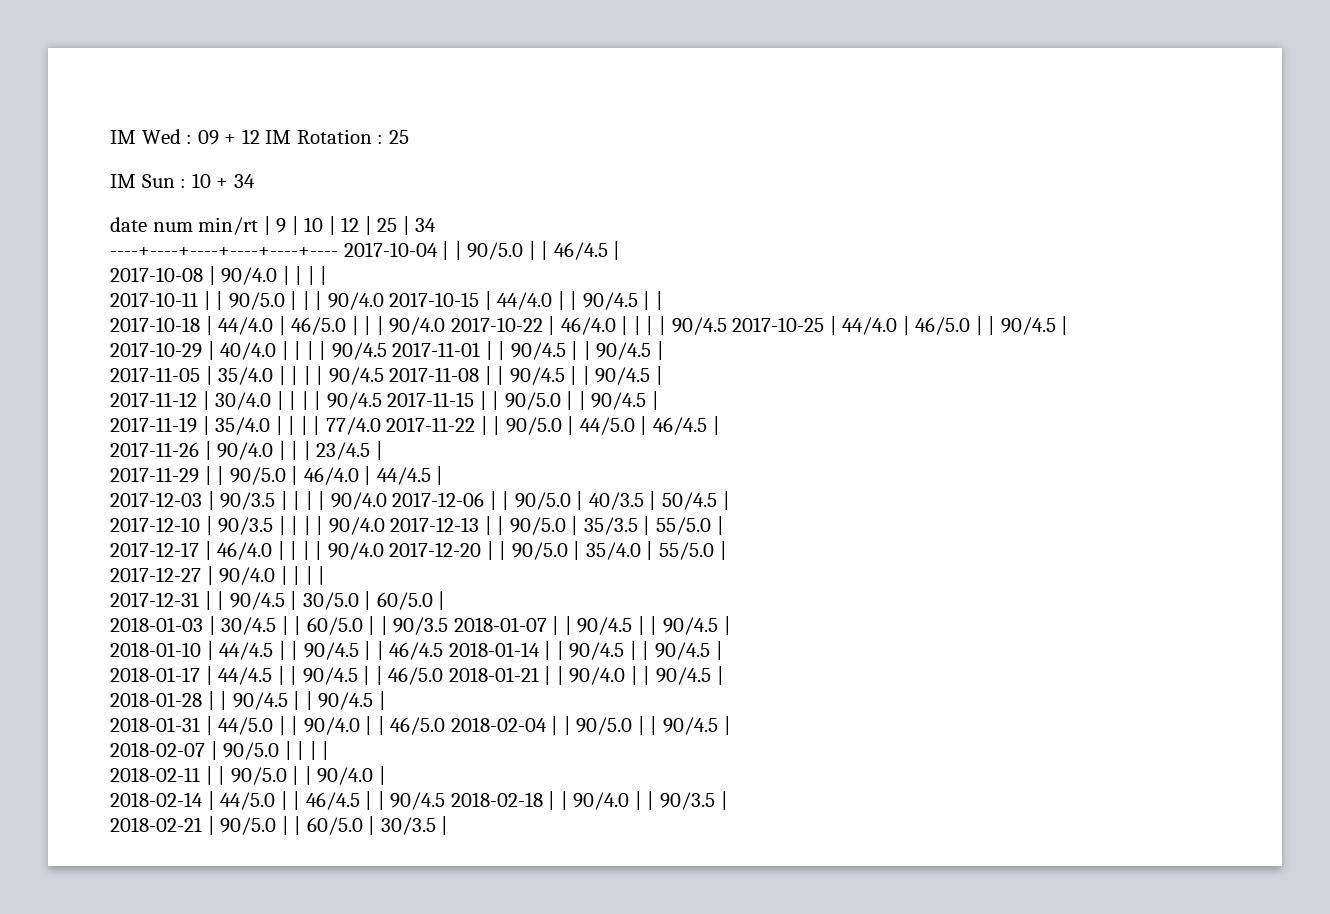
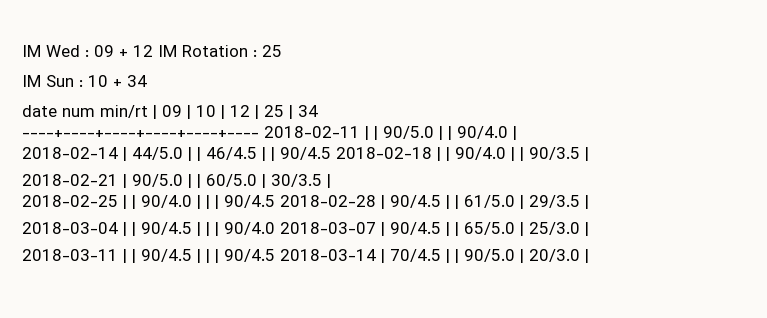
[276,218,287,233] 9 -> [162,105,182,117] 09
[343,241,621,260] [110,266,328,285] [110,291,664,310] [110,316,1069,335] [110,341,665,360] [110,366,664,385] [110,391,660,410] [110,416,720,435] [110,441,383,460] [110,466,444,485] [110,491,730,510] [110,516,724,535] [110,541,727,560] [110,566,326,585] [110,591,446,610] [110,616,731,635] [110,641,723,660] [110,666,724,685] [110,691,386,710] [110,716,731,735] [110,741,330,760] 2017-10-04 | | 90/5.0 | | 46/4.5 | // 2017-10-08 | 90/4.0 | | | | // 2017-10-11 | | 90/5.0 | | | 90/4.0 2017-10-15 | 44/4.0 | | 90/4.5 | | // 2017-10-18 | 44/4.0 | 46/5.0 | | | 90/4.0 2017-10-22 | 46/4.0 | | | | 90/4.5 2017-10-25 | 44/4.0 | 46/5.0 | | 90/4.5 | // 2017-10-29 | 40/4.0 | | | | 90/4.5 2017-11-01 | | 90/4.5 | | 90/4.5 | // 2017-11-05 | 35/4.0 | | | | 90/4.5 2017-11-08 | | 90/4.5 | | 90/4.5 | // 2017-11-12 | 30/4.0 | | | | 90/4.5 2017-11-15 | | 90/5.0 | | 90/4.5 | // 2017-11-19 | 35/4.0 | | | | 77/4.0 2017-11-22 | | 90/5.0 | 44/5.0 | 46/4.5 | // 2017-11-26 | 90/4.0 | | | 23/4.5 | // 2017-11-29 | | 90/5.0 | 46/4.0 | 44/4.5 | // 2017-12-03 | 90/3.5 | | | | 90/4.0 2017-12-06 | | 90/5.0 | 40/3.5 | 50/4.5 | // 2017-12-10 | 90/3.5 | | | | 90/4.0 2017-12-13 | | 90/5.0 | 35/3.5 | 55/5.0 | // 2017-12-17 | 46/4.0 | | | | 90/4.0 2017-12-20 | | 90/5.0 | 35/4.0 | 55/5.0 | // 2017-12-27 | 90/4.0 | | | | // 2017-12-31 | | 90/4.5 | 30/5.0 | 60/5.0 | // 2018-01-03 | 30/4.5 | | 60/5.0 | | 90/3.5 2018-01-07 | | 90/4.5 | | 90/4.5 | // 2018-01-10 | 44/4.5 | | 90/4.5 | | 46/4.5 2018-01-14 | | 90/4.5 | | 90/4.5 | // 2018-01-17 | 44/4.5 | | 90/4.5 | | 46/5.0 2018-01-21 | | 90/4.0 | | 90/4.5 | // 2018-01-28 | | 90/4.5 | | 90/4.5 | // 2018-01-31 | 44/5.0 | | 90/4.0 | | 46/5.0 2018-02-04 | | 90/5.0 | | 90/4.5 | // 2018-02-07 | 90/5.0 | | | | // -> (259, 134) none
(449, 825) none -> [22,195,589,209] [22,222,589,236] [22,249,589,263] // 2018-02-25 | | 90/4.0 | | | 90/4.5 2018-02-28 | 90/4.5 | | 61/5.0 | 29/3.5 | // 2018-03-04 | | 90/4.5 | | | 90/4.0 2018-03-07 | 90/4.5 | | 65/5.0 | 25/3.0 | // 2018-03-11 | | 90/4.5 | | | 90/4.5 2018-03-14 | 70/4.5 | | 90/5.0 | 20/3.0 |

